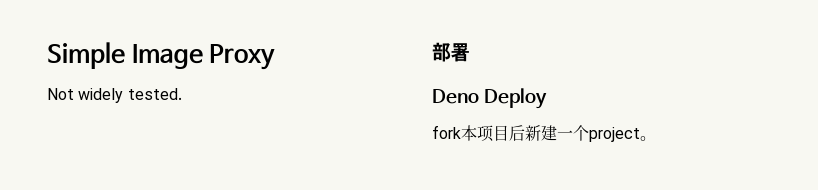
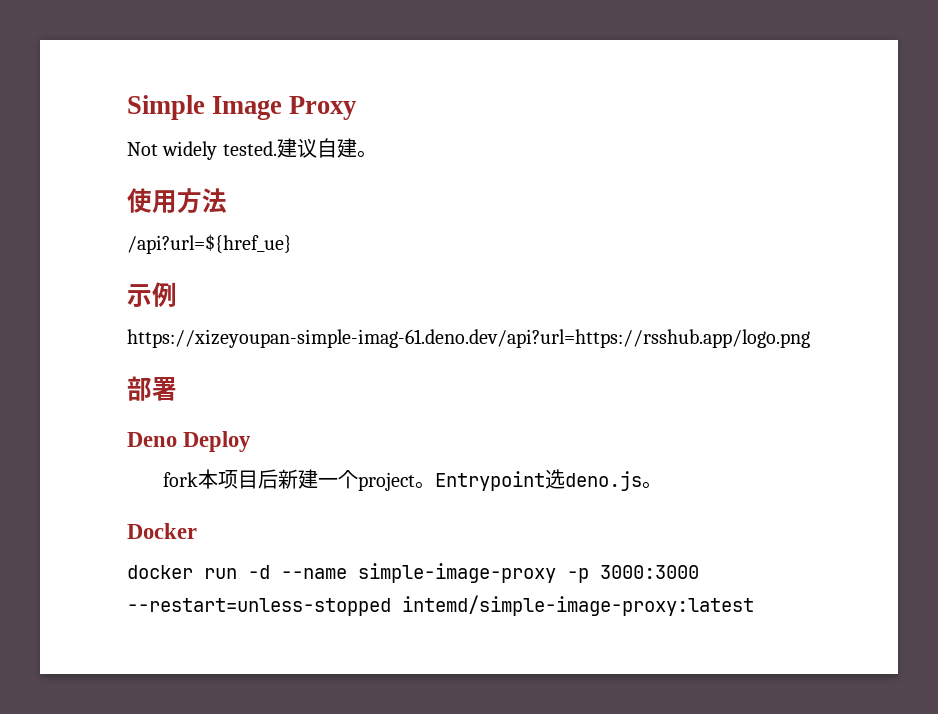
(182, 94) none -> [276,138,377,158] [127,188,227,213] [127,234,292,254] [127,282,177,307] [127,329,810,348] 建议自建。 // 使用方法 // /api?url=${href_ue} // 示例 // https://xizeyoupan-simple-imag-61.deno.dev/api?url=https://rsshub.app/logo.png
(656, 138) none -> [434,469,662,491] [127,523,197,539] [127,563,699,583] [127,595,754,616] Entrypoint选deno.js。 // Docker // docker run -d --name simple-image-proxy -p 3000:3000 --restart=unless-stopped intemd/simple-image-proxy:latest

